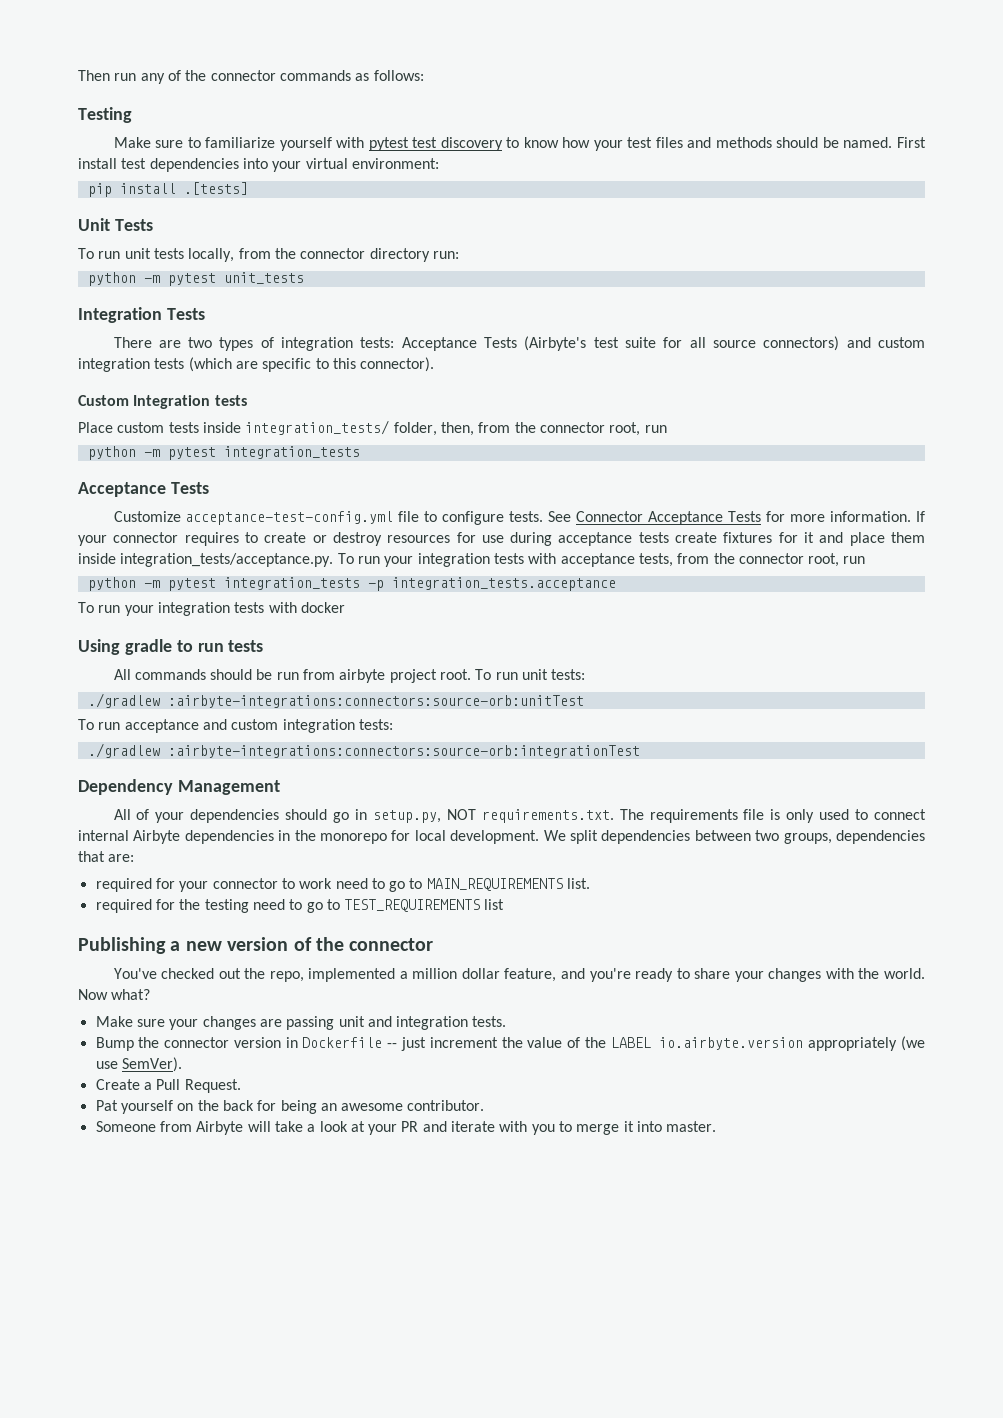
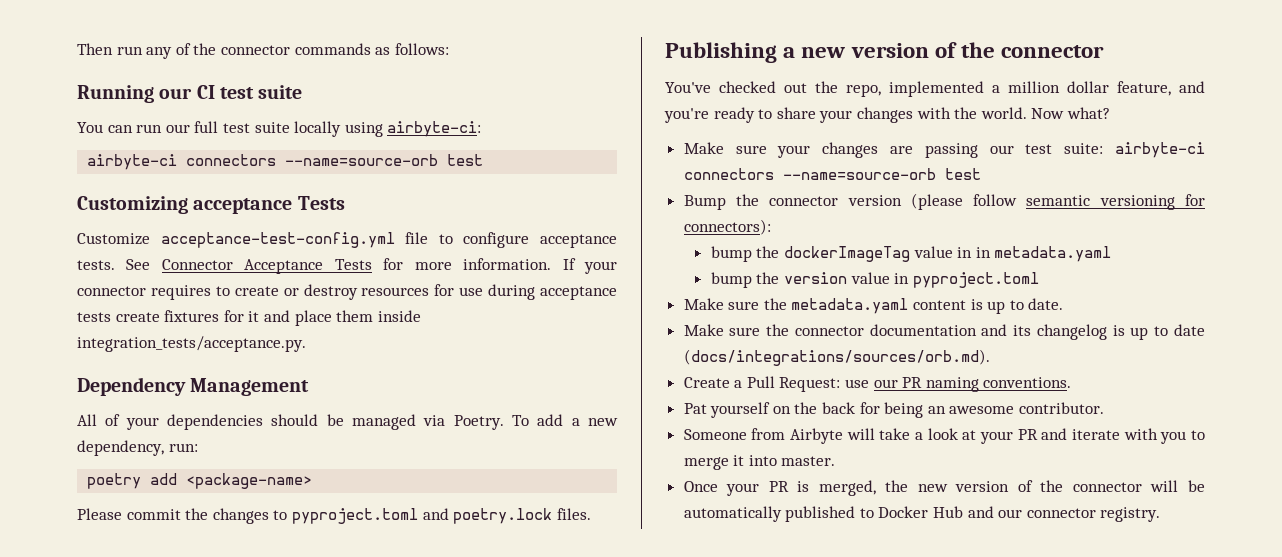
[78,107,132,123] [113,137,926,151] [78,158,439,172] [87,182,248,197] [78,218,153,231] [78,248,459,262] [87,272,304,286] [78,307,205,323] [113,336,925,351] [78,357,435,372] [78,395,247,409] [78,420,667,436] [87,446,360,460] [78,482,166,497] Testing // Make sure to familiarize yourself with pytest test discovery to know how your test files and methods should be named. First install test dependencies into your virtual environment: // pip install .[tests] // Unit Tests // To run unit tests locally, from the connector directory run: // python -m pytest unit_tests // Integration Tests // There are two types of integration tests: Acceptance Tests (Airbyte's test suite for all source connectors) and custom integration tests (which are specific to this connector). // Custom Integration tests // Place custom tests inside integration_tests/ folder, then, from the connector root, run // python -m pytest integration_tests // Acceptance -> [77,85,303,103] [77,121,482,137] [87,154,484,170] [77,196,293,214] Running our CI test suite // You can run our full test suite locally using airbyte-ci: // airbyte-ci connectors --name=source-orb test // Customizing acceptance
(505, 518) none -> [540,234,618,248] acceptance
[337,553,866,567] [87,577,616,591] [78,602,345,616] [78,639,264,655] [113,669,586,683] [87,693,584,708] [78,719,393,733] [87,743,640,758] To run your integration tests with acceptance tests, from the connector root, run // python -m pytest integration_tests -p integration_tests.acceptance // To run your integration tests with docker // Using gradle to run tests // All commands should be run from airbyte project root. To run unit tests: // ./gradlew :airbyte-integrations:connectors:source-orb:unitTest // To run acceptance and custom integration tests: // ./gradlew :airbyte-integrations:connectors:source-orb:integrationTest -> (306, 344) none
[333,809,926,823] [78,830,925,844] [78,851,135,862] [95,878,591,892] [95,899,505,913] go in setup.py, NOT requirements.txt. The requirements file is only used to connect internal Airbyte dependencies in the monorepo for local development. We split dependencies between two groups, dependencies that are: // required for your connector to work need to go to MAIN_REQUIREMENTS list. // required for the testing need to go to TEST_REQUIREMENTS list -> [326,414,618,430] [77,440,198,456] [87,473,313,489] [77,508,591,524] be managed via Poetry. To add a new dependency, run: // poetry add <package-name> // Please commit the changes to pyproject.toml and poetry.lock files.
[338,1016,507,1030] [95,1036,925,1051] [95,1057,182,1072] [95,1079,241,1093] unit and integration tests. // Bump the connector version in Dockerfile -- just increment the value of the LABEL io.airbyte.version appropriately (we use SemVer). // Create a Pull Request. -> [989,142,1205,158] [683,168,981,180] [683,193,1205,210] [683,219,771,235] [710,246,1112,262] [710,272,1039,288] [683,298,1064,314] [683,324,1205,340] [683,349,990,366] [683,376,1072,392] our test suite: airbyte-ci connectors --name=source-orb test // Bump the connector version (please follow semantic versioning for connectors): // bump the dockerImageTag value in in metadata.yaml // bump the version value in pyproject.toml // Make sure the metadata.yaml content is up to date. // Make sure the connector documentation and its changelog is up to date (docs/integrations/sources/orb.md). // Create a Pull Request: use our PR naming conventions.
(717, 1126) none -> [683,480,1205,496] [683,506,1161,522] // Once your PR is merged, the new version of the connector will be automatically published to Docker Hub and our connector registry.

